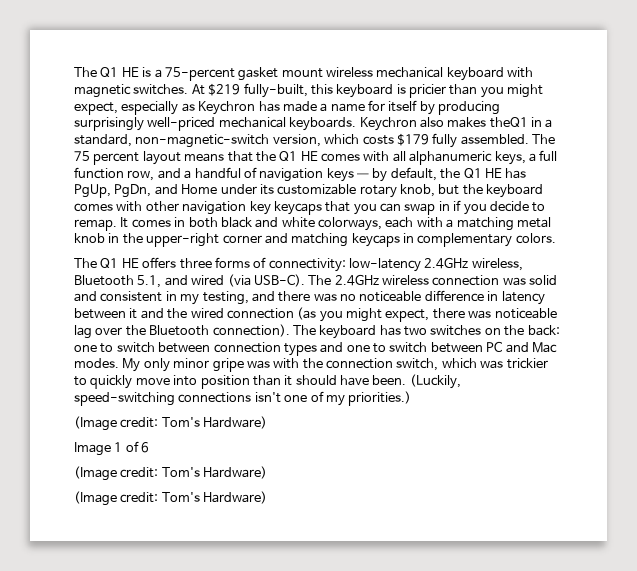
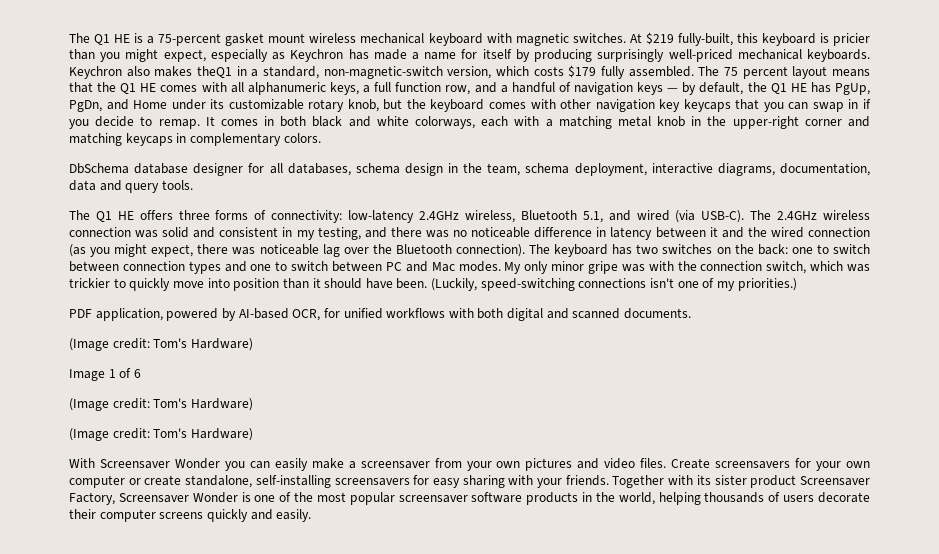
(556, 238) none -> [69,163,870,176] [69,180,193,193] // DbSchema database designer for all databases, schema design in the team, schema deployment, interactive diagrams, documentation, data and query tools.
(412, 398) none -> [69,308,692,321] // PDF application, powered by AI-based OCR, for unified workflows with both digital and scanned documents.
(268, 497) none -> [69,458,871,471] [69,475,871,488] [69,492,871,505] [69,509,312,522] // With Screensaver Wonder you can easily make a screensaver from your own pictures and video files. Create screensavers for your own computer or create standalone, self-installing screensavers for easy sharing with your friends. Together with its sister product Screensaver Factory, Screensaver Wonder is one of the most popular screensaver software products in the world, helping thousands of users decorate their computer screens quickly and easily.

